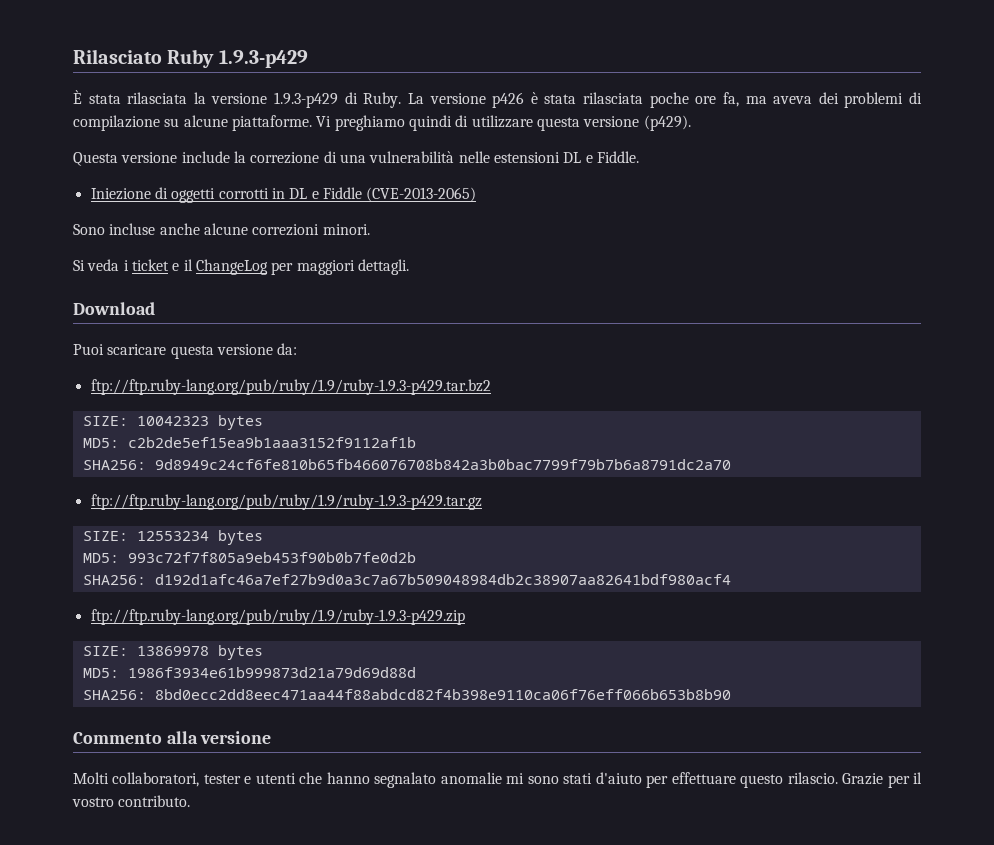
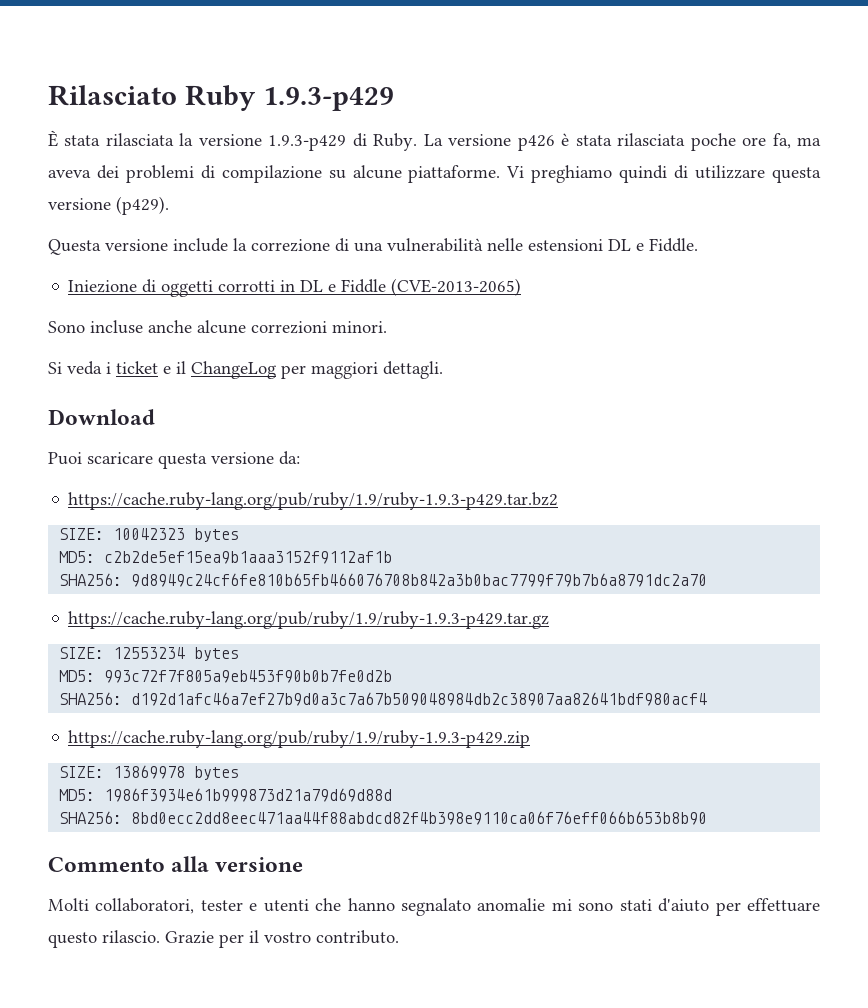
[90,379,491,395] ftp://ftp.ruby-lang.org/pub/ruby/1.9/ruby-1.9.3-p429.tar.bz2 -> [68,492,559,510] https://cache.ruby-lang.org/pub/ruby/1.9/ruby-1.9.3-p429.tar.bz2
[90,494,482,510] ftp://ftp.ruby-lang.org/pub/ruby/1.9/ruby-1.9.3-p429.tar.gz -> [68,611,550,629] https://cache.ruby-lang.org/pub/ruby/1.9/ruby-1.9.3-p429.tar.gz
[90,609,465,625] ftp://ftp.ruby-lang.org/pub/ruby/1.9/ruby-1.9.3-p429.zip -> [68,730,531,748] https://cache.ruby-lang.org/pub/ruby/1.9/ruby-1.9.3-p429.zip

